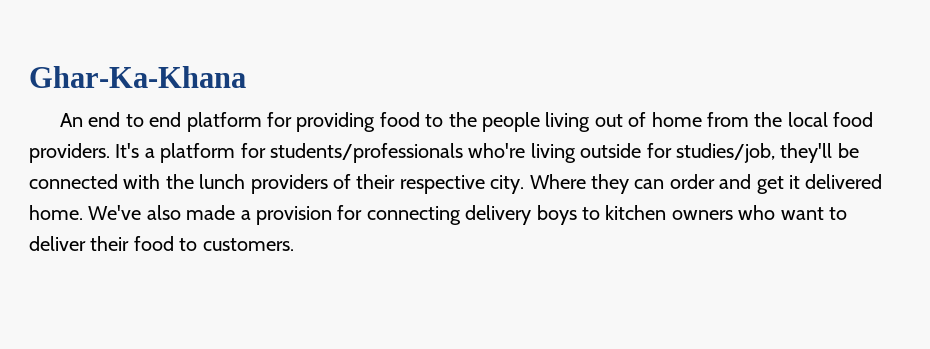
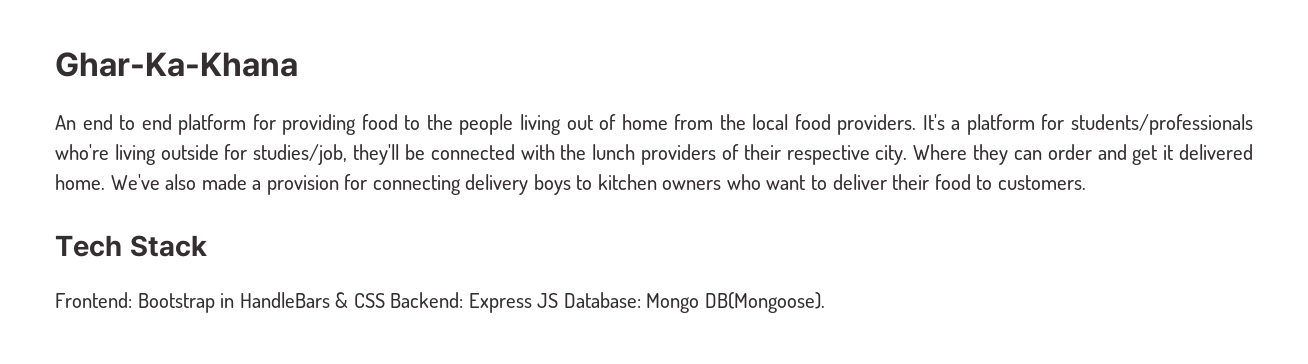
(294, 244) none -> [55,235,207,257] [55,292,825,313] // Tech Stack // Frontend: Bootstrap in HandleBars & CSS Backend: Express JS Database: Mongo DB(Mongoose).

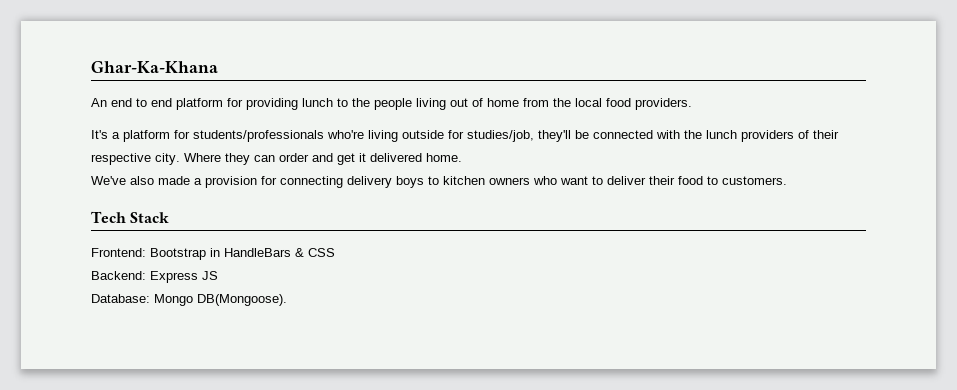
[361,114,398,130] food -> [302,98,333,107] lunch
(917, 124) none -> (692, 104) //
(105, 182) none -> (462, 157) //
(385, 300) none -> (335, 252) //
(559, 300) none -> (218, 275) //

